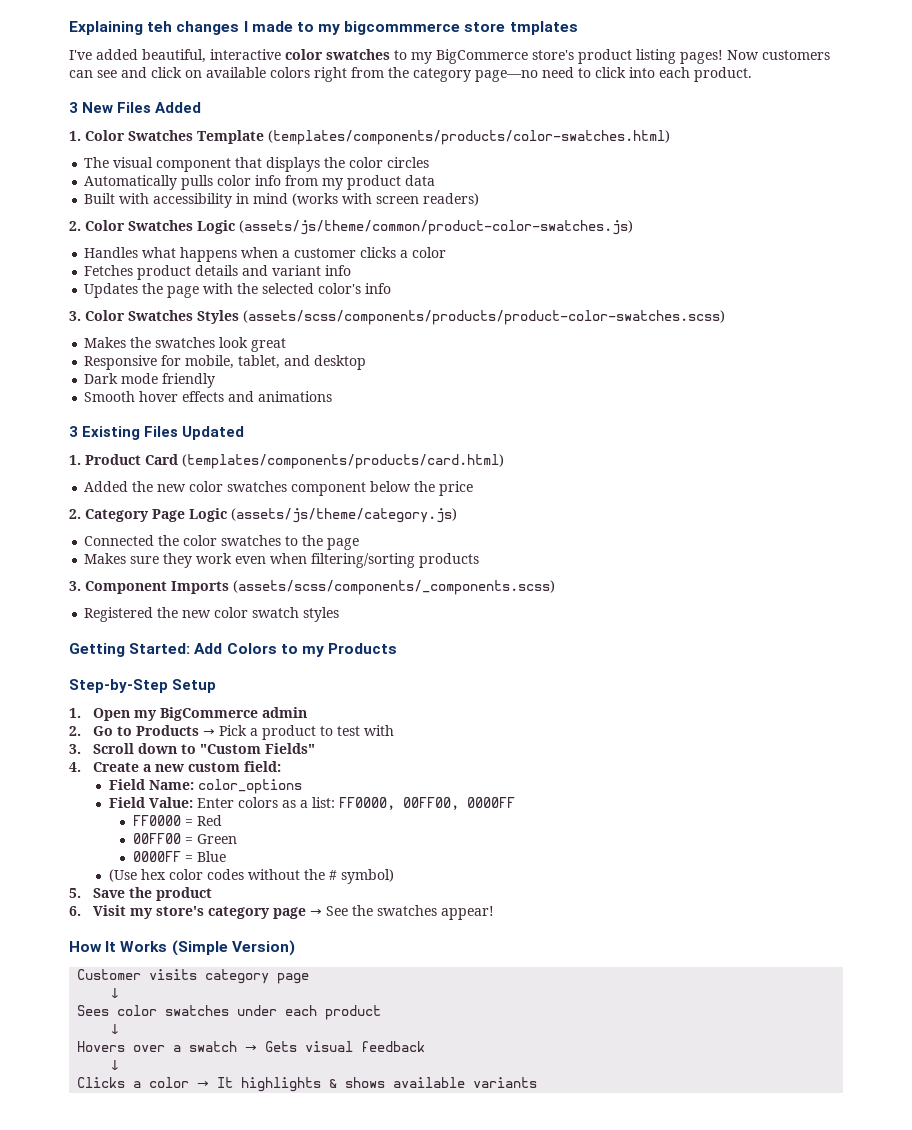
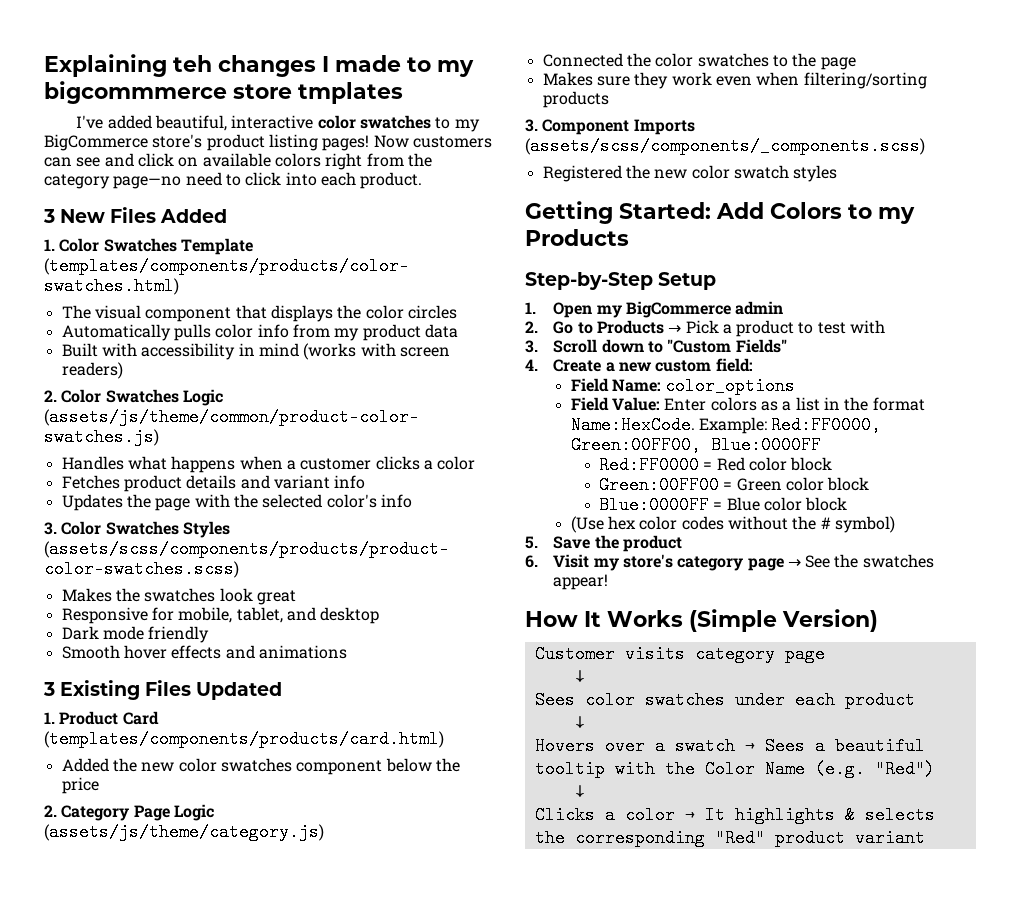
[311,797,515,810] [132,815,181,826] list: FF0000, 00FF00, 0000FF // FF0000 -> [795,397,925,411] [570,416,882,434] [570,436,821,454] [599,456,700,474] list in the format Name:HexCode. Example: Red:FF0000, Green:00FF00, Blue:0000FF // Red:FF0000
[132,833,181,844] // 00FF00 -> [749,457,833,471] [599,476,720,494] color block // Green:00FF00
[132,851,181,862] // 0000FF -> [786,477,870,491] [599,496,710,514] color block // Blue:0000FF
(226, 856) none -> [764,497,848,511] color block
[265,1041,426,1052] Gets visual feedback -> [764,737,925,755] [534,760,935,778] Sees a beautiful tooltip with the Color Name (e.g. "Red")
[345,1077,538,1088] shows available variants -> [864,806,935,824] [534,829,925,847] selects the corresponding "Red" product variant

